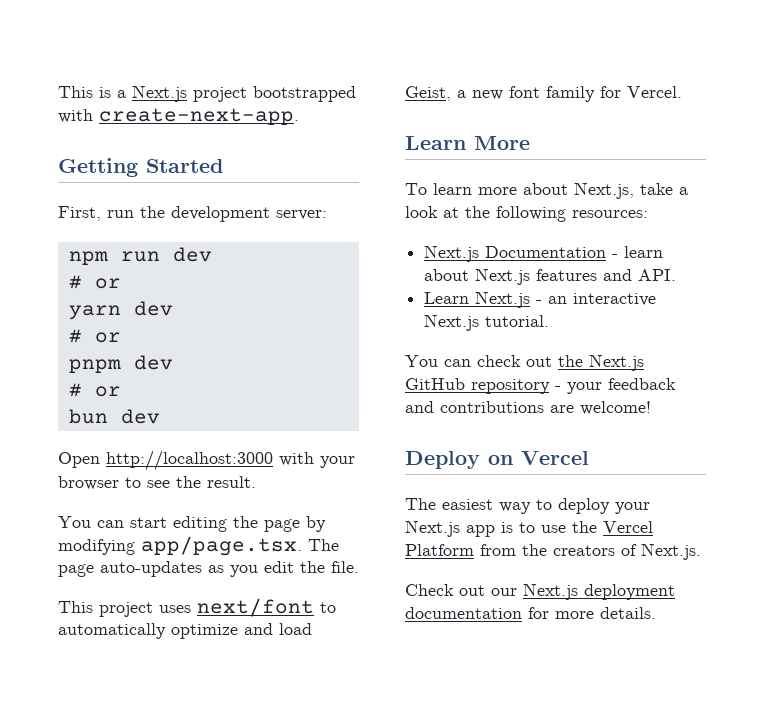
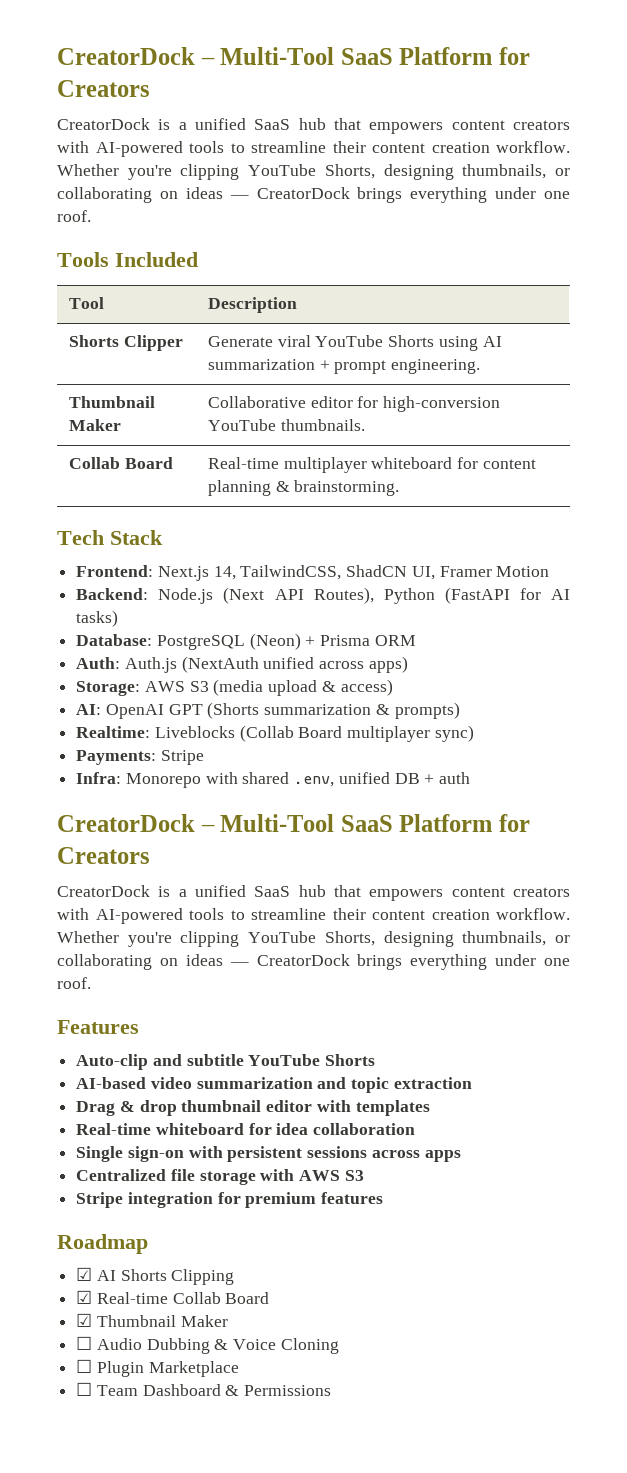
[58,85,356,102] [58,108,299,125] [58,158,223,177] [58,206,327,222] [68,247,212,265] [68,275,121,289] [68,301,173,320] [68,329,121,343] [68,355,173,373] [68,383,121,397] [68,409,160,424] [58,450,355,471] [58,476,256,490] [58,516,326,532] [58,536,339,556] [58,561,359,577] [58,598,336,617] [58,623,312,639] [405,86,682,102] [405,136,530,150] [405,182,688,199] [405,206,648,222] [424,245,664,262] [424,268,677,285] [424,291,657,308] [424,314,550,331] [405,354,644,371] [405,378,676,394] [405,401,651,415] [405,451,589,469] [405,498,650,514] [405,520,653,537] [405,543,701,560] [405,583,675,600] [405,607,656,619] This is a Next.js project bootstrapped with create-next-app. // Getting Started // First, run the development server: // npm run dev // # or // yarn dev // # or // pnpm dev // # or // bun dev // Open http://localhost:3000 with your browser to see the result. // You can start editing the page by modifying app/page.tsx. The page auto-updates as you edit the file. // This project uses next/font to automatically optimize and load Geist, a new font family for Vercel. // Learn More // To learn more about Next.js, take a look at the following resources: // Next.js Documentation - learn about Next.js features and API. // Learn Next.js - an interactive Next.js tutorial. // You can check out the Next.js GitHub repository - your feedback and contributions are welcome! // Deploy on Vercel // The easiest way to deploy your Next.js app is to use the Vercel Platform from the creators of Next.js. // Check out our Next.js deployment documentation for more details. -> [57,47,531,65] [57,80,150,97] [57,118,570,134] [57,141,570,157] [57,164,570,180] [57,187,570,203] [57,210,91,222] [57,252,198,267] [68,297,104,309] [207,297,297,313] [68,335,183,351] [207,335,502,351] [207,359,481,374] [68,396,155,408] [68,419,121,431] [207,396,501,412] [207,419,365,431] [68,457,173,469] [207,457,536,473] [207,480,400,496] [57,530,163,545] [76,565,550,581] [76,587,570,604] [76,610,119,627] [76,633,416,650] [76,656,408,673] [76,679,393,696] [76,702,460,719] [76,725,474,742] [76,750,204,765] [76,772,471,788] [57,814,531,832] [57,847,150,864] [57,885,570,901] [57,908,570,924] [57,931,570,947] [57,954,570,970] [57,977,91,989] [57,1020,139,1034] [76,1054,376,1070] [76,1077,472,1093] [76,1100,430,1116] [76,1123,416,1135] [76,1146,461,1162] [76,1169,364,1185] [76,1192,384,1208] [57,1234,148,1254] [76,1267,235,1285] [76,1290,270,1304] [76,1313,228,1327] [76,1336,339,1354] [76,1359,239,1377] [76,1382,332,1396] CreatorDock – Multi-Tool SaaS Platform for Creators // CreatorDock is a unified SaaS hub that empowers content creators with AI-powered tools to streamline their content creation workflow. Whether you're clipping YouTube Shorts, designing thumbnails, or collaborating on ideas — CreatorDock brings everything under one roof. // Tools Included // Tool | Description // Shorts Clipper | Generate viral YouTube Shorts using AI summarization + prompt engineering. // Thumbnail Maker | Collaborative editor for high-conversion YouTube thumbnails. // Collab Board | Real-time multiplayer whiteboard for content planning & brainstorming. // Tech Stack // Frontend: Next.js 14, TailwindCSS, ShadCN UI, Framer Motion // Backend: Node.js (Next API Routes), Python (FastAPI for AI tasks) // Database: PostgreSQL (Neon) + Prisma ORM // Auth: Auth.js (NextAuth unified across apps) // Storage: AWS S3 (media upload & access) // AI: OpenAI GPT (Shorts summarization & prompts) // Realtime: Liveblocks (Collab Board multiplayer sync) // Payments: Stripe // Infra: Monorepo with shared .env, unified DB + auth // CreatorDock – Multi-Tool SaaS Platform for Creators // CreatorDock is a unified SaaS hub that empowers content creators with AI-powered tools to streamline their content creation workflow. Whether you're clipping YouTube Shorts, designing thumbnails, or collaborating on ideas — CreatorDock brings everything under one roof. // Features // Auto-clip and subtitle YouTube Shorts // AI-based video summarization and topic extraction // Drag & drop thumbnail editor with templates // Real-time whiteboard for idea collaboration // Single sign-on with persistent sessions across apps // Centralized file storage with AWS S3 // Stripe integration for premium features // Roadmap // ☑ AI Shorts Clipping // ☑ Real-time Collab Board // ☑ Thumbnail Maker // ☐ Audio Dubbing & Voice Cloning // ☐ Plugin Marketplace // ☐ Team Dashboard & Permissions

